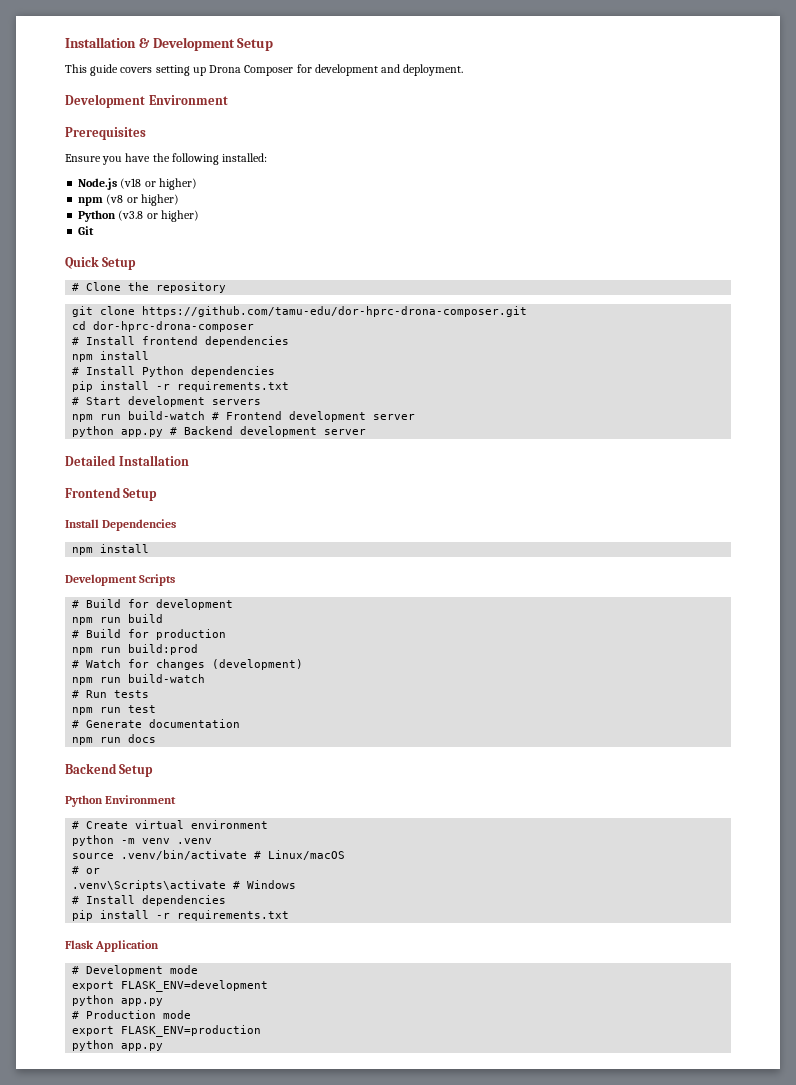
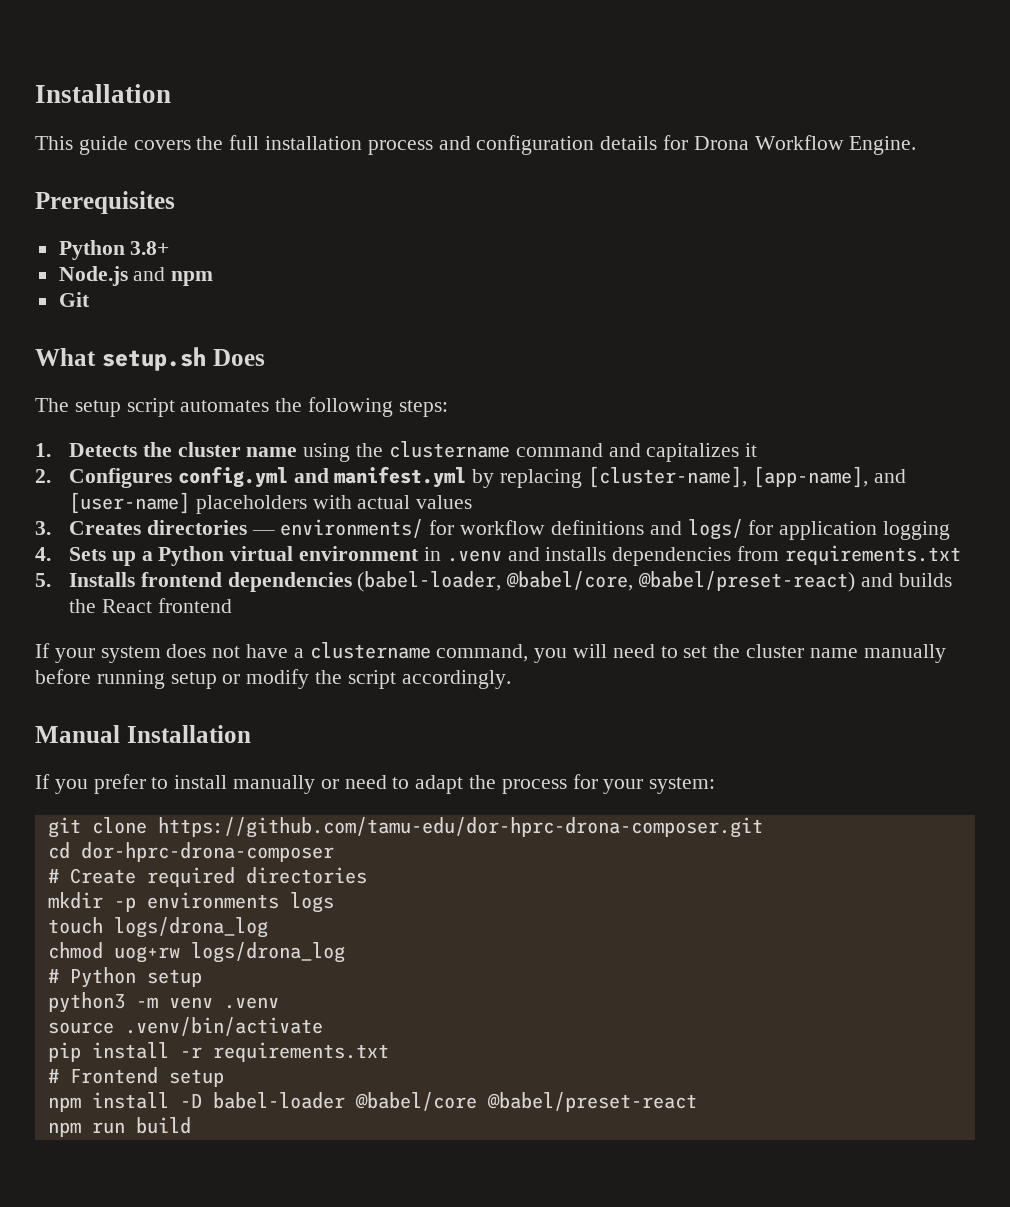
[65,37,274,51] Installation & Development Setup -> [35,84,171,103] Installation
[155,64,464,76] [65,94,228,108] [65,127,146,140] [65,153,268,165] [78,178,197,190] [78,194,179,206] [78,210,199,222] [78,226,95,235] [65,256,137,270] [72,282,227,293] setting up Drona Composer for development and deployment. // Development Environment // Prerequisites // Ensure you have the following installed: // Node.js (v18 or higher) // npm (v8 or higher) // Python (v3.8 or higher) // Git // Quick Setup // # Clone the repository -> [196,135,917,155] [35,191,175,214] [58,240,170,260] [58,266,214,286] [58,292,90,307] [35,347,265,371] [35,397,448,417] [35,441,758,462] [35,466,906,488] [69,492,473,514] [35,519,950,540] [35,545,961,566] [35,571,952,592] [69,598,232,613] [35,642,946,663] [35,669,511,689] [35,725,251,743] [35,774,716,794] the full installation process and configuration details for Drona Workflow Engine. // Prerequisites // Python 3.8+ // Node.js and npm // Git // What setup.sh Does // The setup script automates the following steps: // 1. Detects the cluster name using the clustername command and capitalizes it // 2. Configures config.yml and manifest.yml by replacing [cluster-name], [app-name], and [user-name] placeholders with actual values // 3. Creates directories — environments/ for workflow definitions and logs/ for application logging // 4. Sets up a Python virtual environment in .venv and installs dependencies from requirements.txt // 5. Installs frontend dependencies (babel-loader, @babel/core, @babel/preset-react) and builds the React frontend // If your system does not have a clustername command, you will need to set the cluster name manually before running setup or modify the script accordingly. // Manual Installation // If you prefer to install manually or need to adapt the process for your system:
[86,336,290,347] [72,351,150,362] [72,366,276,377] Install frontend dependencies // npm install // # Install Python dependencies -> [69,867,367,887] [47,892,334,913] [47,917,268,938] [47,942,345,963] [47,967,202,988] [47,992,279,1013] [47,1017,323,1036] Create required directories // mkdir -p environments logs // touch logs/drona_log // chmod uog+rw logs/drona_log // # Python setup // python3 -m venv .venv // source .venv/bin/activate
[86,396,262,407] [72,411,416,422] [72,426,367,437] [65,455,189,466] [65,487,158,501] [65,519,177,531] [72,544,150,555] [65,574,176,586] [72,599,234,610] [72,614,164,625] [72,629,227,640] [72,644,199,655] [72,659,304,670] [72,674,206,685] [72,690,150,698] [72,705,157,715] [72,719,241,728] [72,734,157,745] [65,763,154,777] [65,795,177,807] [72,820,269,829] [72,835,213,846] [72,850,346,860] [72,866,101,874] [72,880,297,891] [72,895,227,906] [72,910,290,921] [65,940,160,952] [72,965,199,976] [72,980,269,992] [72,995,164,1006] [72,1010,192,1019] [72,1025,262,1037] [72,1040,164,1051] Start development servers // npm run build-watch # Frontend development server // python app.py # Backend development server // Detailed Installation // Frontend Setup // Install Dependencies // npm install // Development Scripts // # Build for development // npm run build // # Build for production // npm run build:prod // # Watch for changes (development) // npm run build-watch // # Run tests // npm run test // # Generate documentation // npm run docs // Backend Setup // Python Environment // # Create virtual environment // python -m venv .venv // source .venv/bin/activate # Linux/macOS // # or // .venv\Scripts\activate # Windows // # Install dependencies // pip install -r requirements.txt // Flask Application // # Development mode // export FLASK_ENV=development // python app.py // # Production mode // export FLASK_ENV=production // python app.py -> [69,1067,224,1087] [47,1092,697,1112] [47,1117,191,1137] Frontend setup // npm install -D babel-loader @babel/core @babel/preset-react // npm run build

